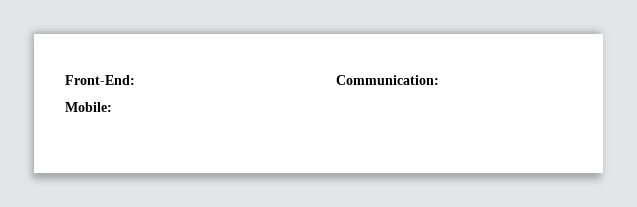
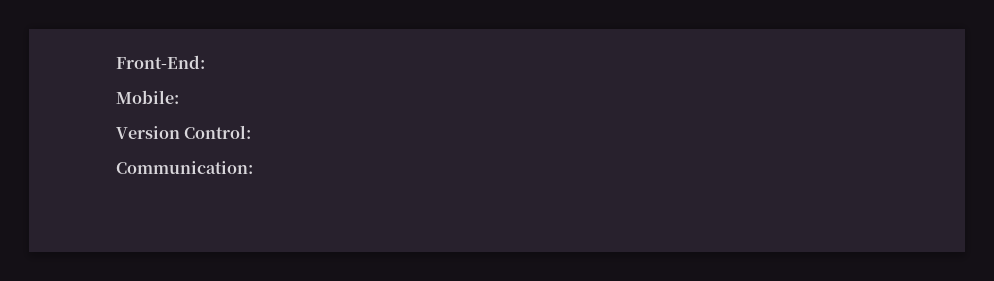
(112, 107) none -> [116,125,252,139] // Version Control:

